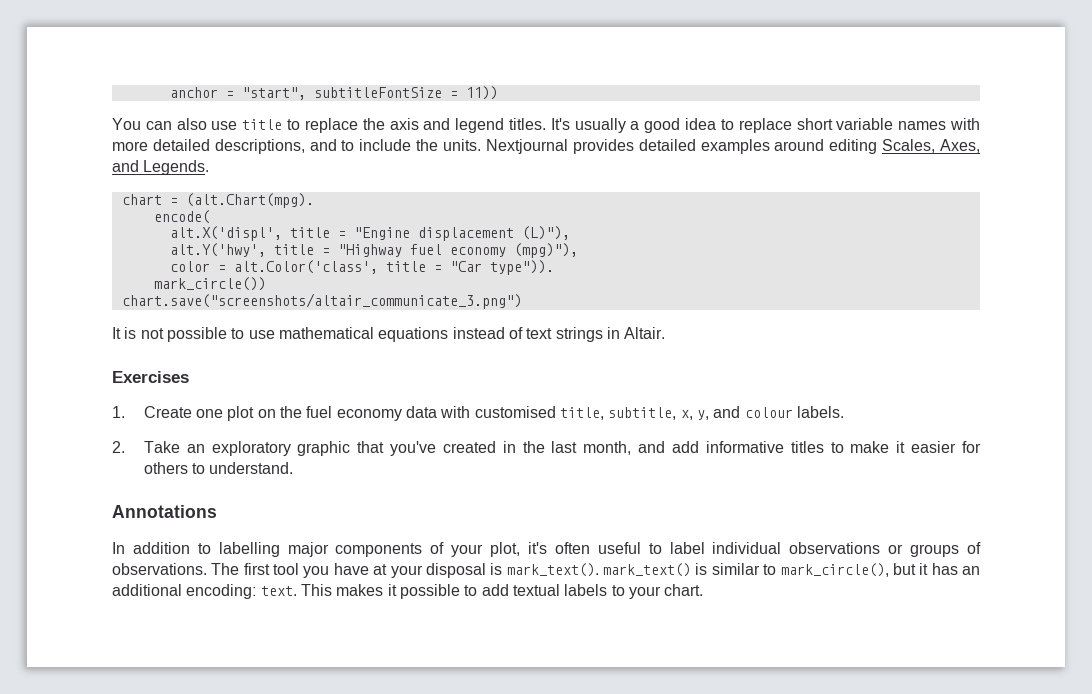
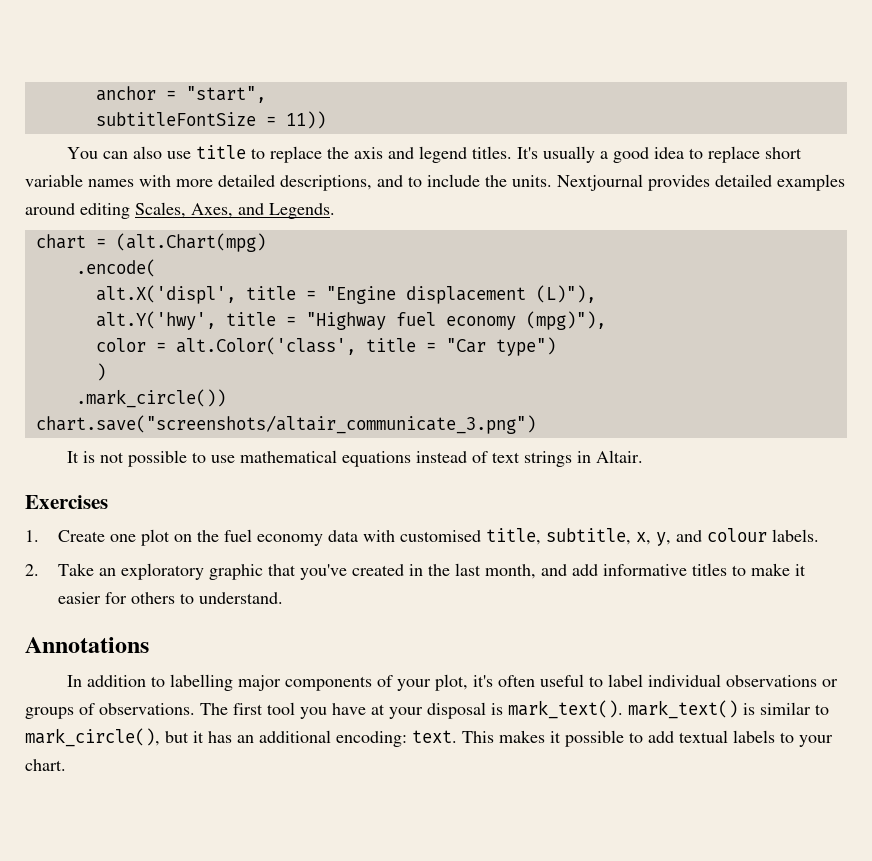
(306, 93) none -> (266, 94) //
[185,193,314,208] [153,210,210,224] (alt.Chart(mpg). // encode( -> [115,233,266,252] [75,259,156,277] (alt.Chart(mpg) // .encode(
[489,260,554,275] [153,277,266,291] type")). // mark_circle()) -> [495,337,556,356] [95,363,106,381] [75,389,226,408] type") // ) // .mark_circle())

